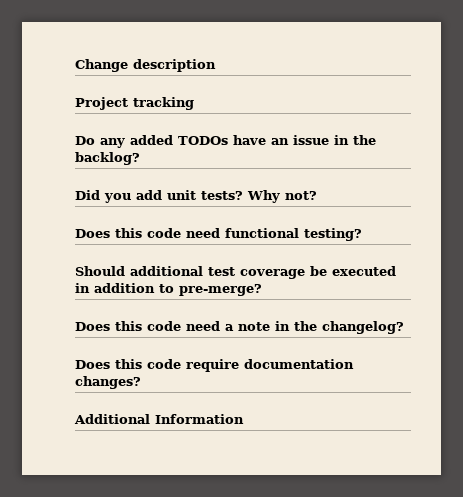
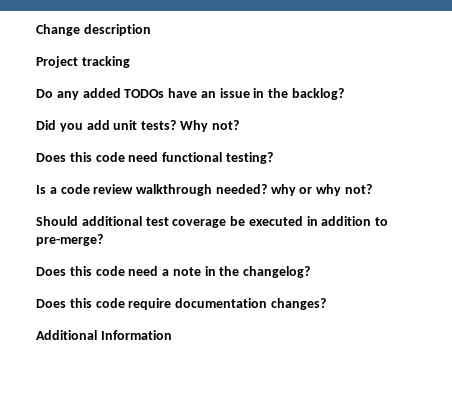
(362, 234) none -> [36,184,373,196] // Is a code review walkthrough needed? why or why not?

